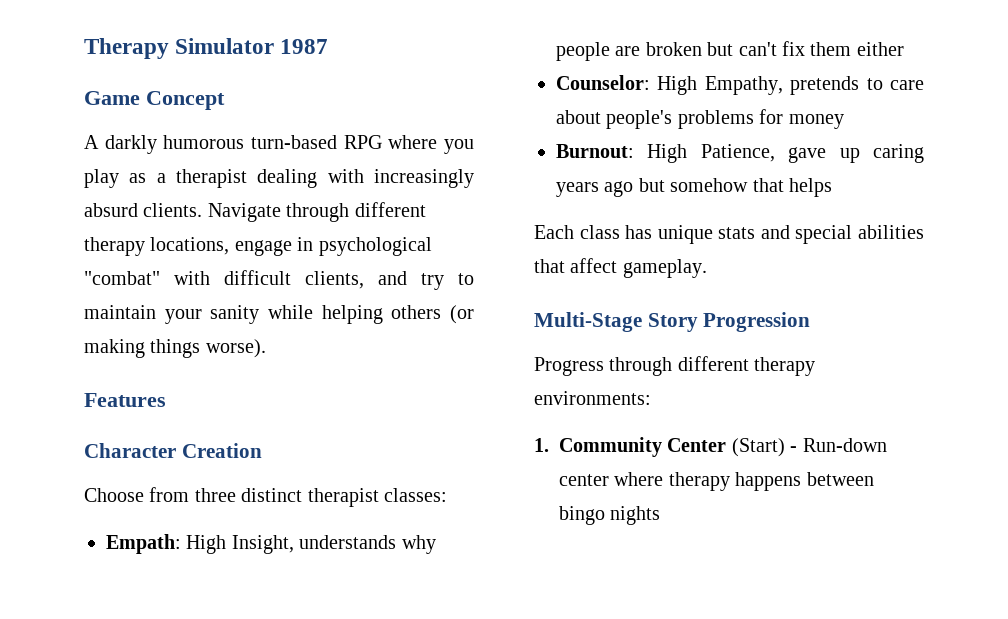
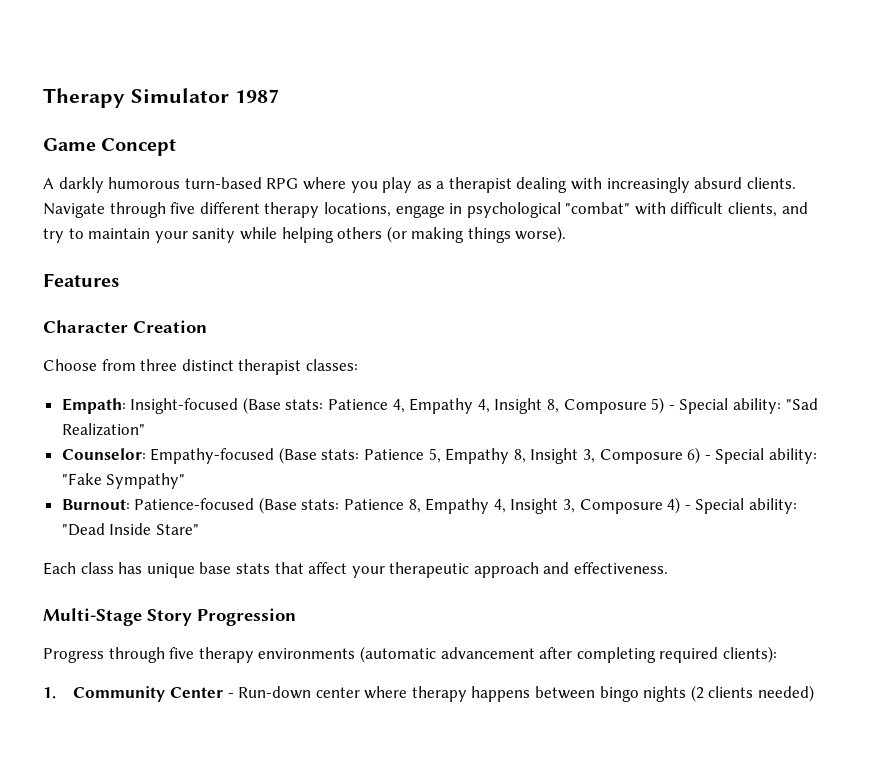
(350, 212) none -> [170,202,196,214] five
[186,535,436,554] [556,41,904,61] [556,75,924,95] [556,109,844,129] [556,144,924,163] [556,178,832,197] [534,225,924,244] [534,258,707,278] High Insight, understands why people are broken but can't fix them either // Counselor: High Empathy, pretends to care about people's problems for money // Burnout: High Patience, gave up caring years ago but somehow that helps // Each class has unique stats and special abilities that affect gameplay. -> [130,397,818,414] [61,423,145,436] [61,447,817,464] [61,473,186,489] [61,497,797,514] [61,523,199,536] [43,562,669,578] Insight-focused (Base stats: Patience 4, Empathy 4, Insight 8, Composure 5) - Special ability: "Sad Realization" // Counselor: Empathy-focused (Base stats: Patience 5, Empathy 8, Insight 3, Composure 6) - Special ability: "Fake Sympathy" // Burnout: Patience-focused (Base stats: Patience 8, Empathy 4, Insight 3, Composure 4) - Special ability: "Dead Inside Stare" // Each class has unique base stats that affect your therapeutic approach and effectiveness.
[677,356,816,376] [534,391,651,405] different therapy environments: -> [169,646,777,663] five therapy environments (automatic advancement after completing required clients):
[731,438,785,457] (Start) -> (223, 692) none
(661, 515) none -> [690,685,815,702] (2 clients needed)

